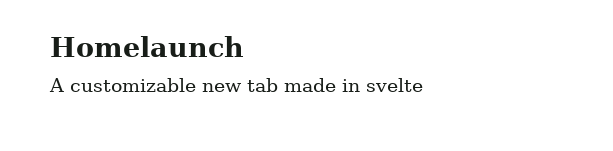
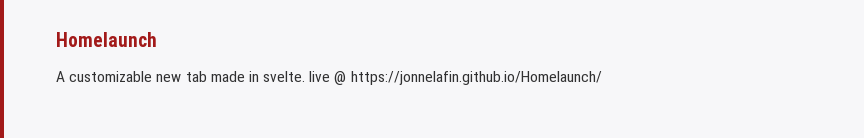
[366,78,423,92] svelte -> [263,71,602,85] svelte. live @ https://jonnelafin.github.io/Homelaunch/

